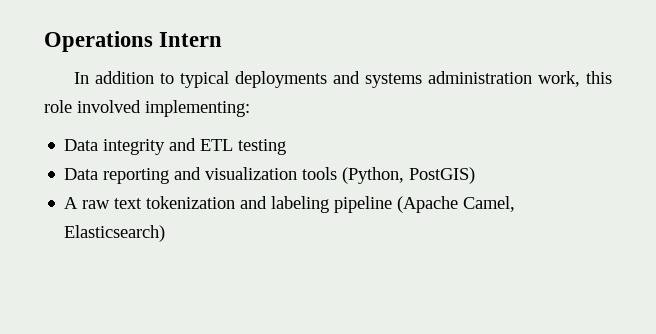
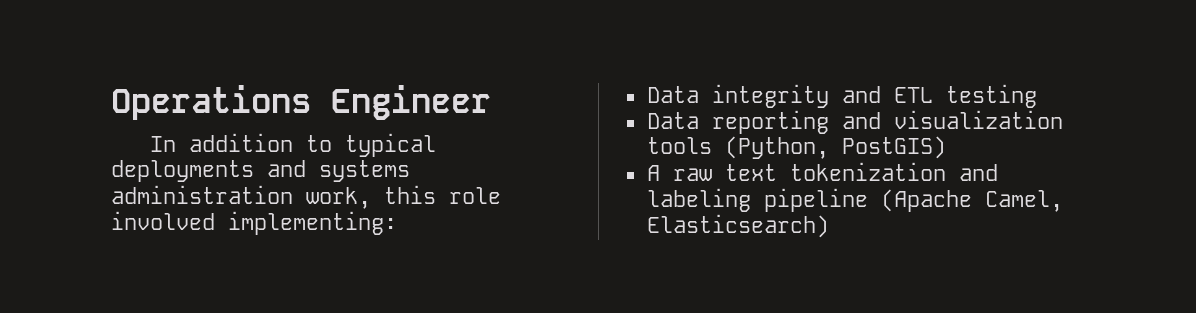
[159,32,223,47] Intern -> [331,85,491,120] Engineer

